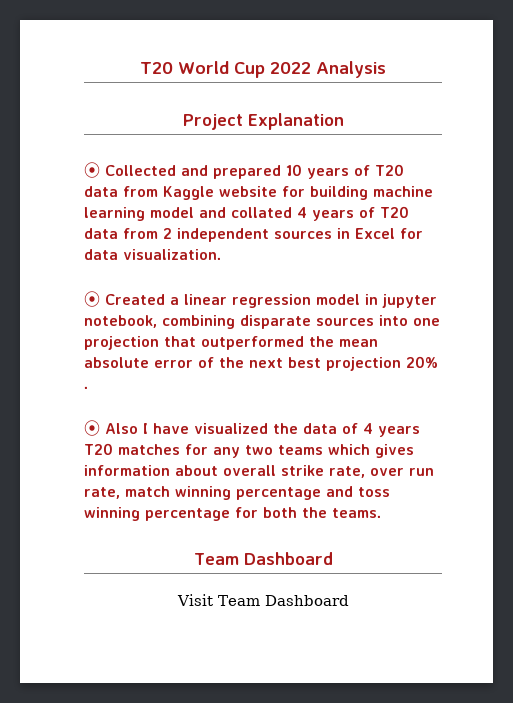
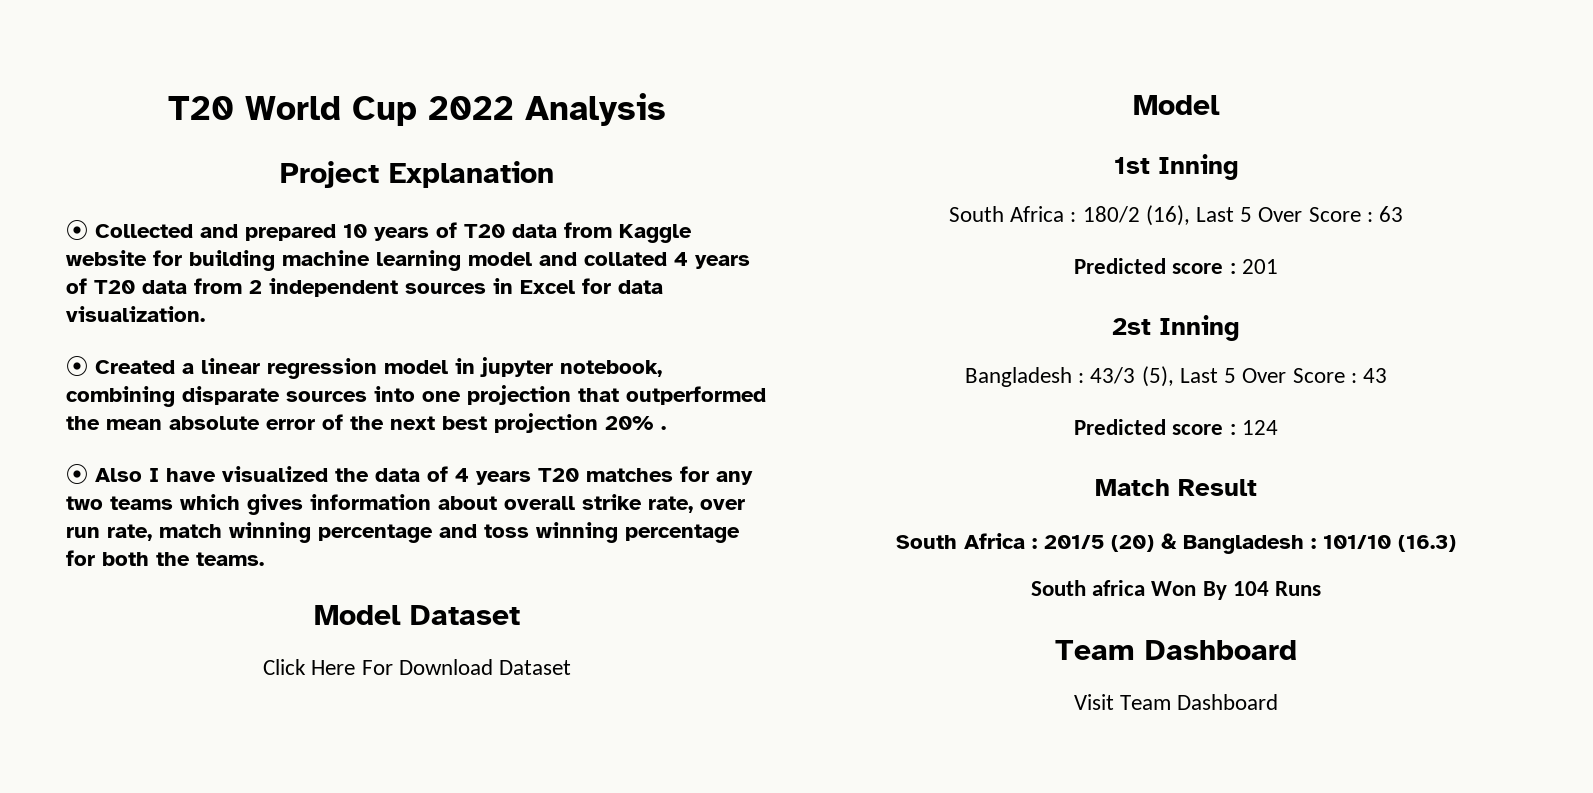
(381, 513) none -> [314,605,520,625] [263,659,571,675] [1133,95,1220,115] [1113,154,1239,180] [948,205,1404,226] [1074,258,1278,274] [1112,315,1240,341] [965,366,1387,387] [1074,419,1278,435] [1095,479,1257,496] [896,533,1456,554] [1030,580,1322,600] // Model Dataset // Click Here For Download Dataset // Model // 1st Inning // South Africa : 180/2 (16), Last 5 Over Score : 63 // Predicted score : 201 // 2st Inning // Bangladesh : 43/3 (5), Last 5 Over Score : 43 // Predicted score : 124 // Match Result // South Africa : 201/5 (20) & Bangladesh : 101/10 (16.3) // South africa Won By 104 Runs

